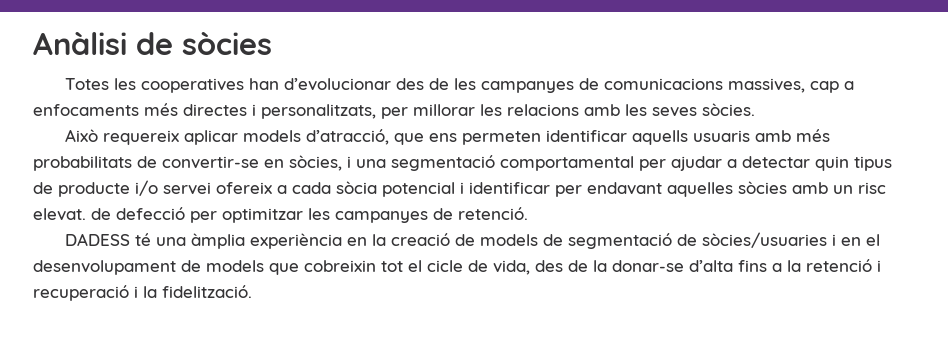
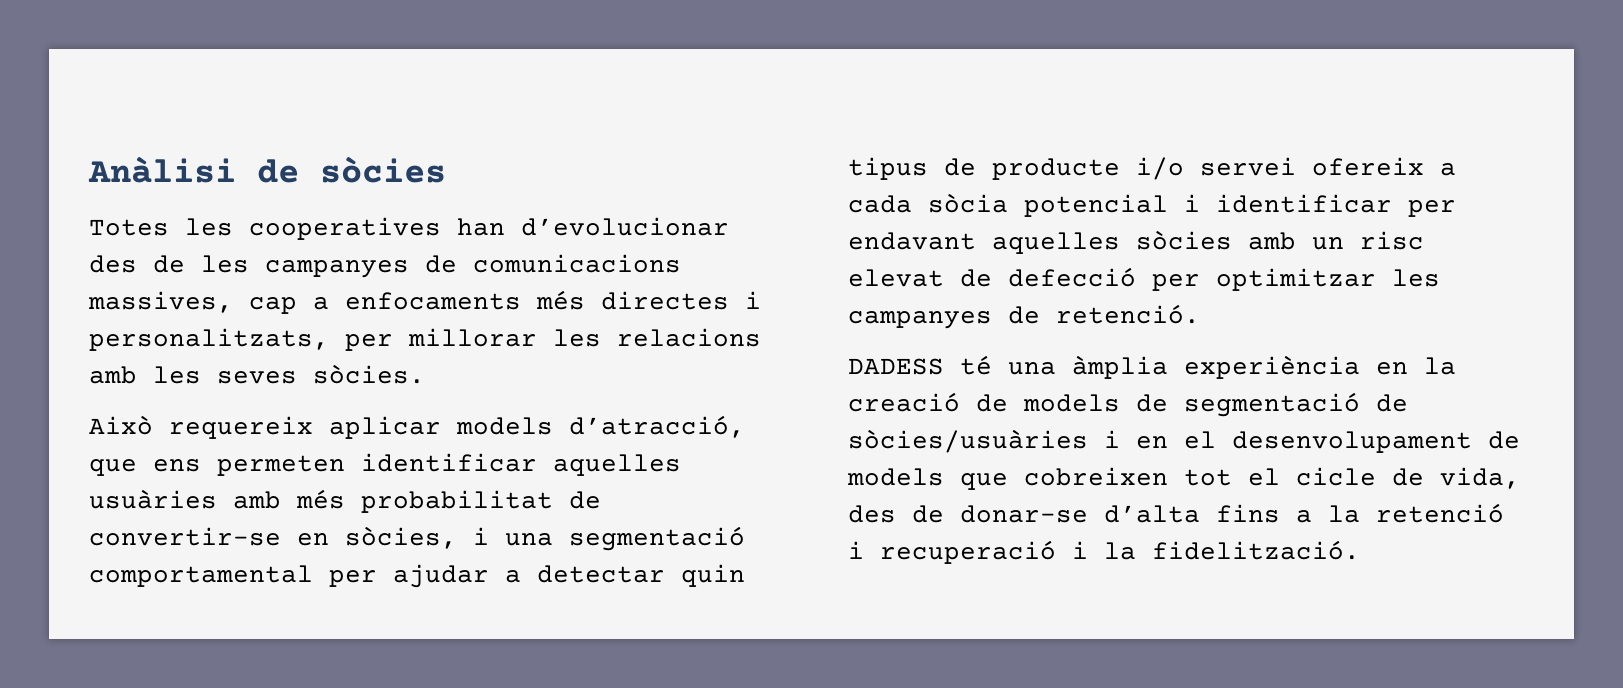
[631,130,750,145] aquells usuaris -> [553,454,681,476] [89,489,217,509] aquelles usuàries
[33,156,132,171] probabilitats -> [361,490,553,513] probabilitat
[33,208,86,221] elevat. -> [848,269,944,287] elevat
[701,232,827,248] sòcies/usuaries -> [848,429,1088,453] sòcies/usuàries
[304,260,376,272] cobreixin -> [1024,467,1168,486] cobreixen
[593,260,607,272] la -> (944, 514) none

